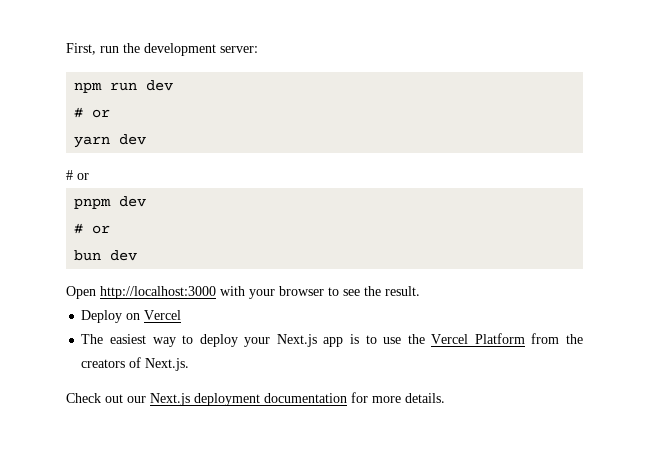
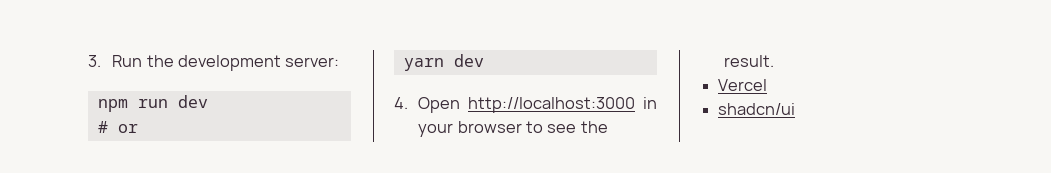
[66,43,119,55] First, run -> [88,55,143,67] 3. Run
[66,170,89,180] [74,196,147,209] [74,223,111,234] [74,250,138,261] # or // pnpm dev // # or // bun dev // -> [394,97,408,109] 4.
[220,286,245,296] with -> [643,97,657,109] in
[81,310,141,323] Deploy on -> (775, 61) none
[81,333,583,347] [81,357,190,371] [66,392,445,406] The easiest way to deploy your Next.js app is to use the Vercel Platform from the creators of Next.js. // Check out our Next.js deployment documentation for more details. -> [718,103,796,115] shadcn/ui

